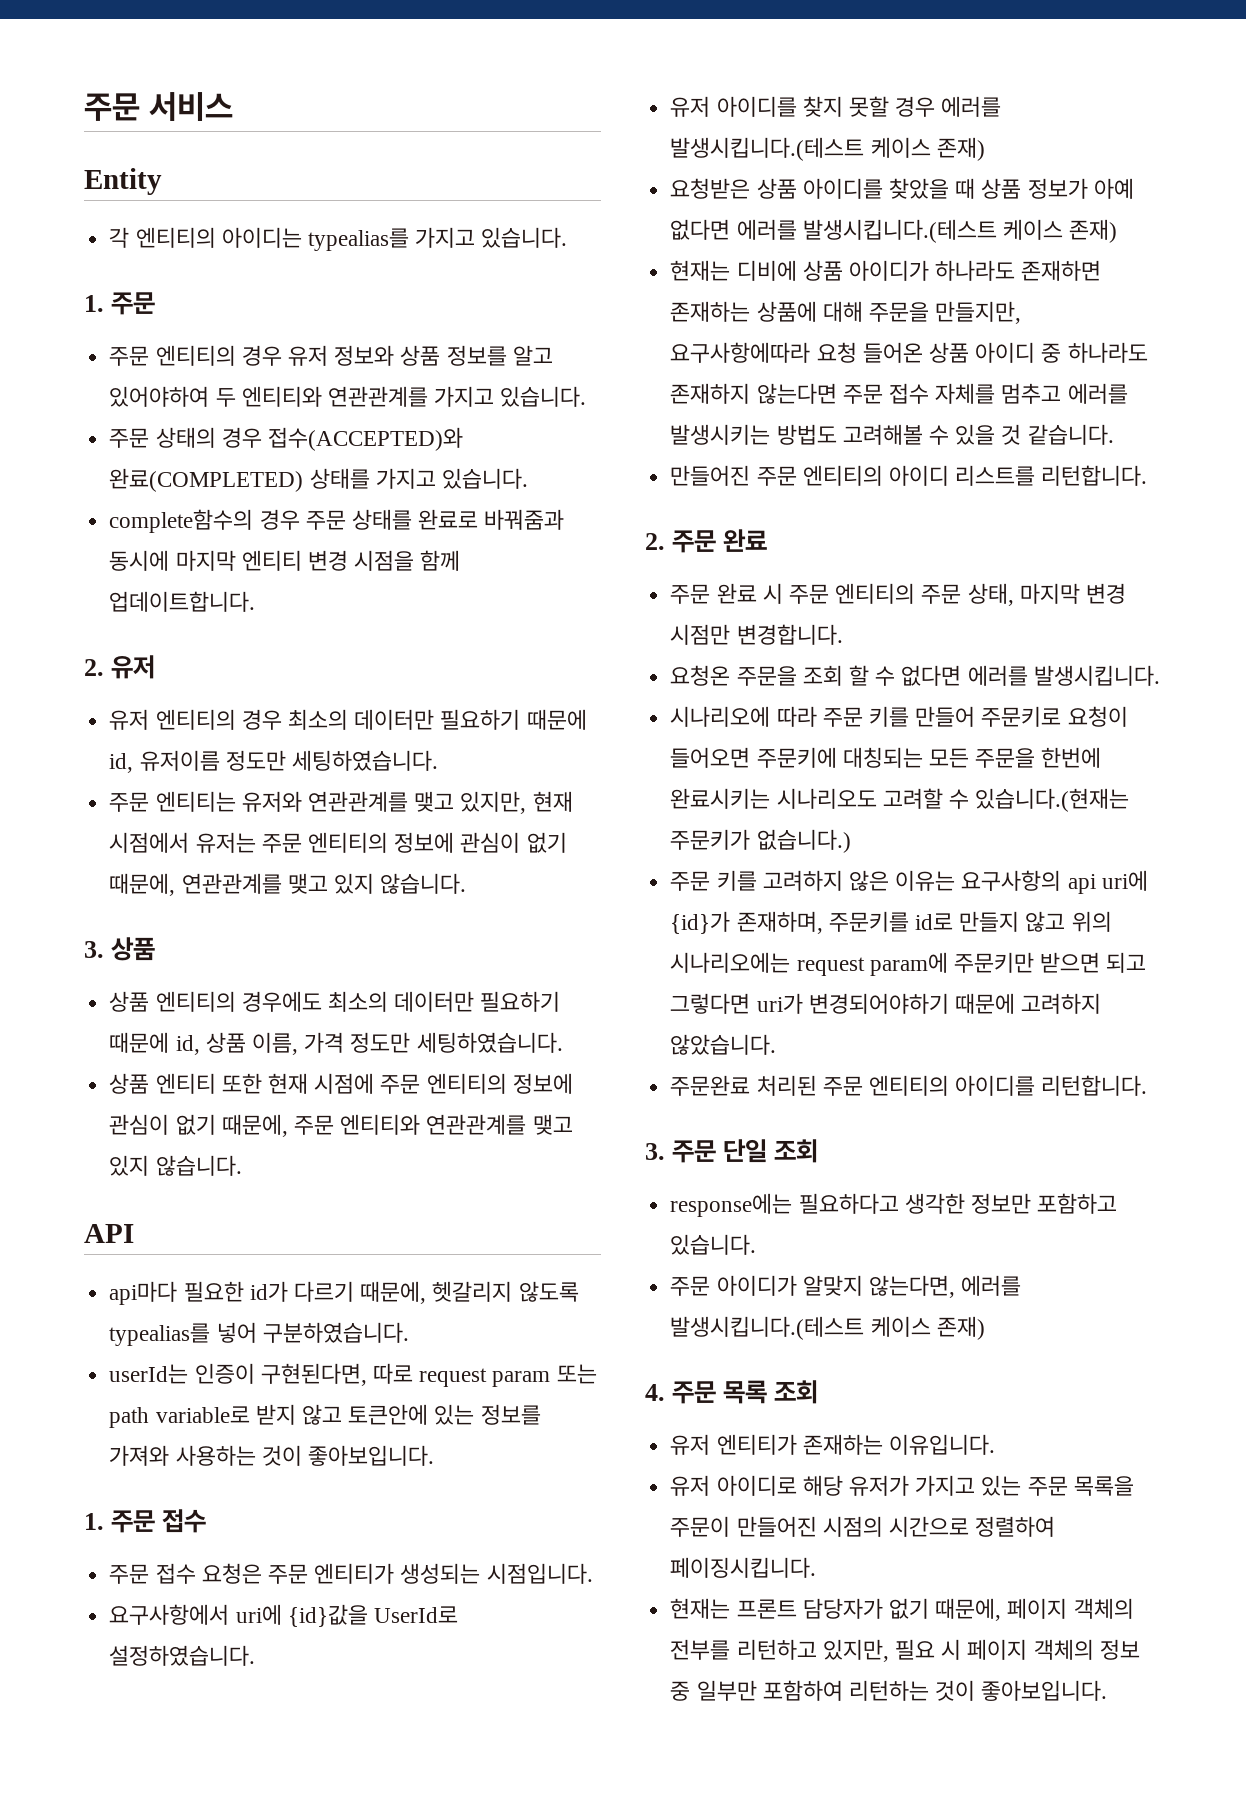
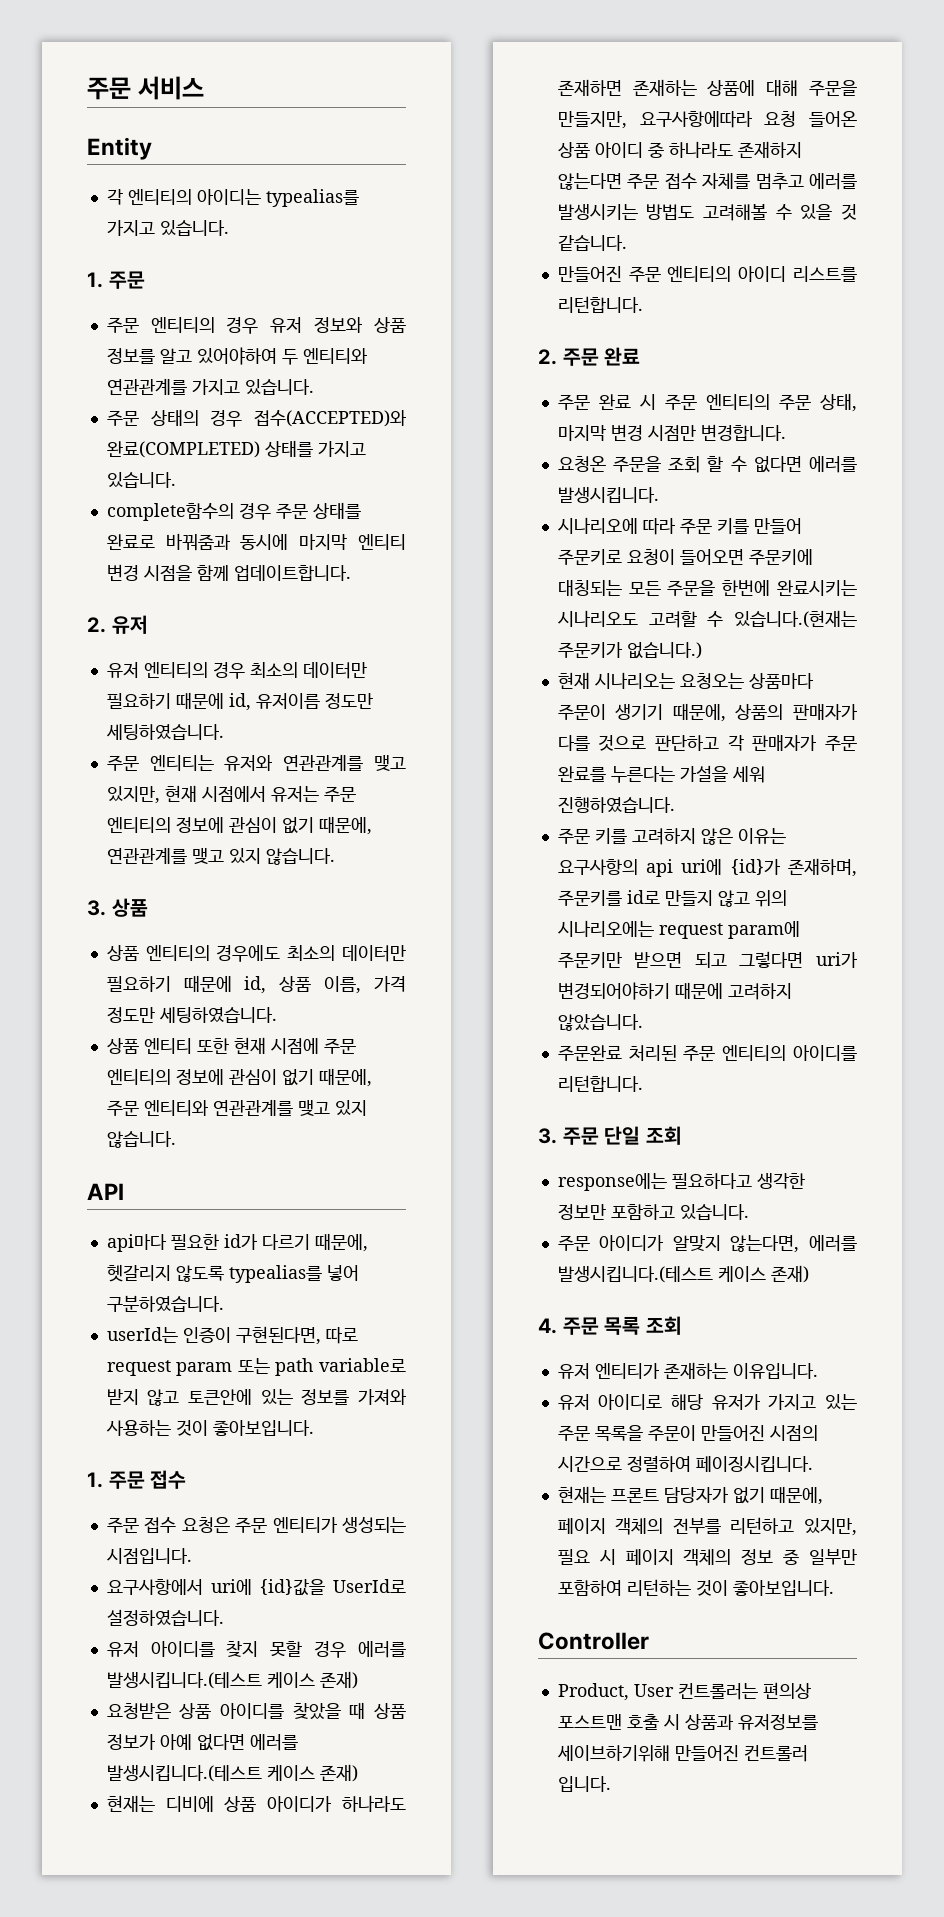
(851, 841) none -> [557,672,814,689] [557,703,858,722] [557,735,857,751] [557,765,765,783] [557,797,675,813] // 현재 시나리오는 요청오는 상품마다 주문이 생기기 때문에, 상품의 판매자가 다를 것으로 판단하고 각 판매자가 주문 완료를 누른다는 가설을 세워 진행하였습니다.
(1108, 1690) none -> [538,1632,649,1650] [557,1682,811,1701] [557,1714,818,1730] [556,1745,808,1762] [557,1776,611,1792] // Controller // Product, User 컨트롤러는 편의상 포스트맨 호출 시 상품과 유저정보를 세이브하기위해 만들어진 컨트롤러 입니다.

